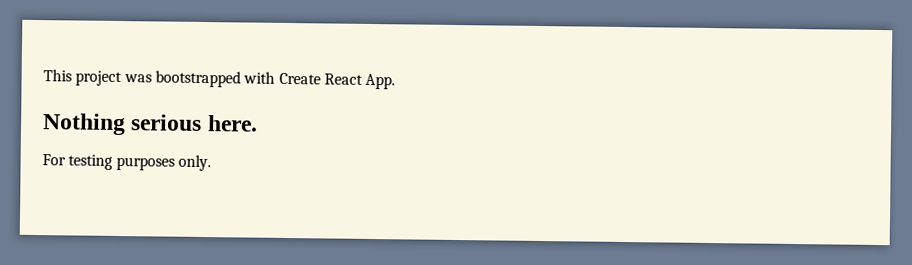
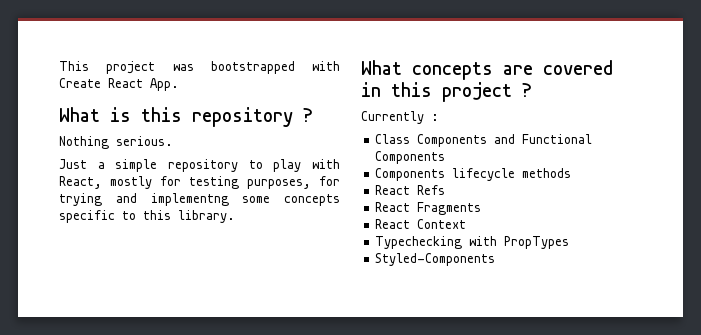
[42,113,258,136] [42,154,211,172] Nothing serious here. // For testing purposes only. -> [59,107,313,127] [59,136,173,149] [59,159,340,172] [59,176,340,189] [59,193,340,206] [59,210,235,223] [361,60,613,80] [361,82,532,102] [361,111,439,124] [375,134,593,147] [375,151,446,164] [375,168,572,181] [375,185,446,195] [375,202,482,215] [375,219,467,229] [375,236,570,249] [375,253,496,266] What is this repository ? // Nothing serious. // Just a simple repository to play with React, mostly for testing purposes, for trying and implementng some concepts specific to this library. // What concepts are covered in this project ? // Currently : // Class Components and Functional Components // Components lifecycle methods // React Refs // React Fragments // React Context // Typechecking with PropTypes // Styled-Components

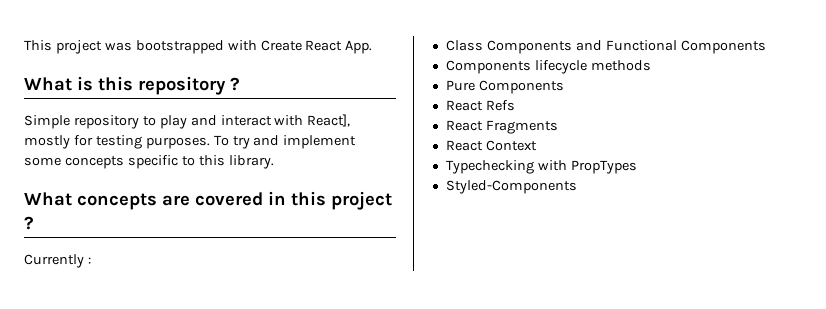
[59,136,173,149] [59,159,340,172] [59,176,340,189] [59,193,229,206] Nothing serious. // Just a simple repository to play with React, mostly for testing purposes, for trying and implementng -> [24,114,351,129] [24,135,357,149] Simple repository to play and interact with React], mostly for testing purposes. To try and implement
(572, 173) none -> [445,80,564,94] // Pure Components

